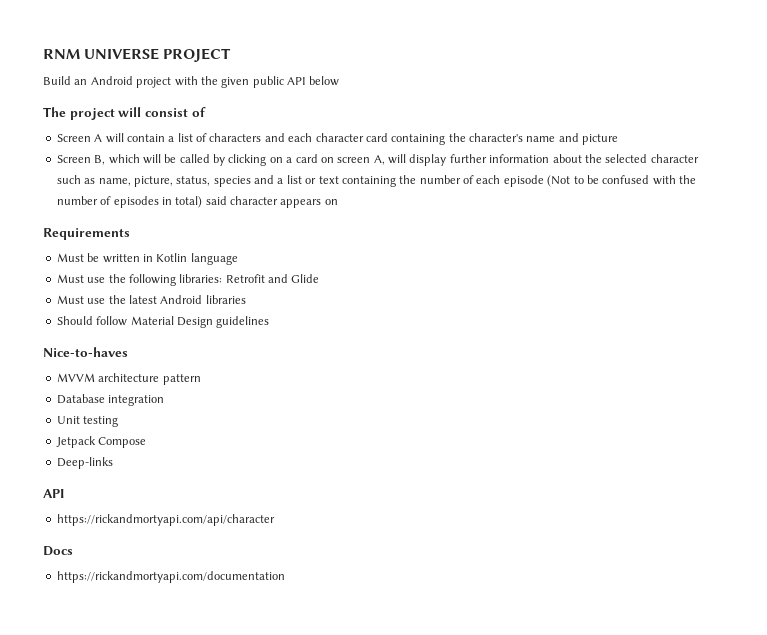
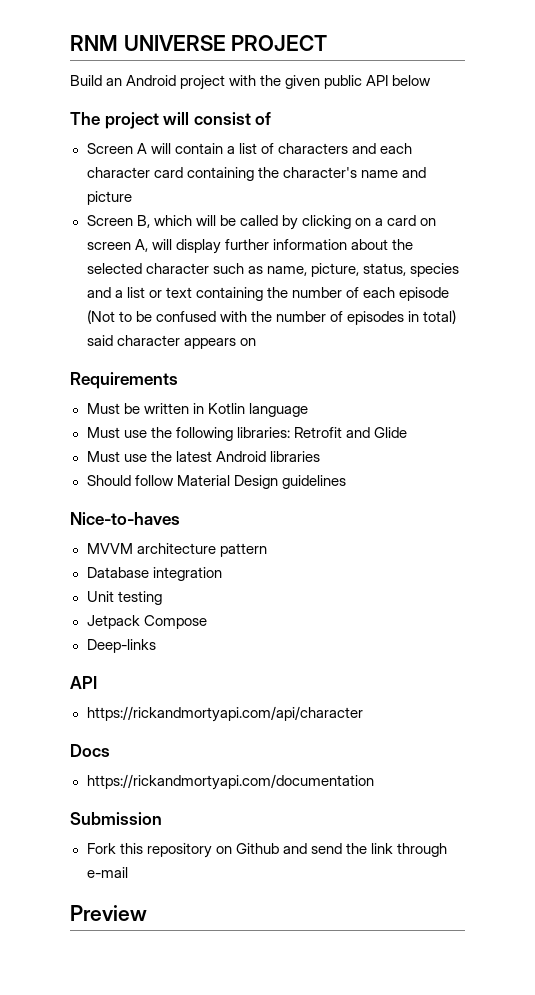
(285, 577) none -> [70,812,162,825] [86,843,447,858] [86,867,128,878] [70,905,147,921] // Submission // Fork this repository on Github and send the link through e-mail // Preview

